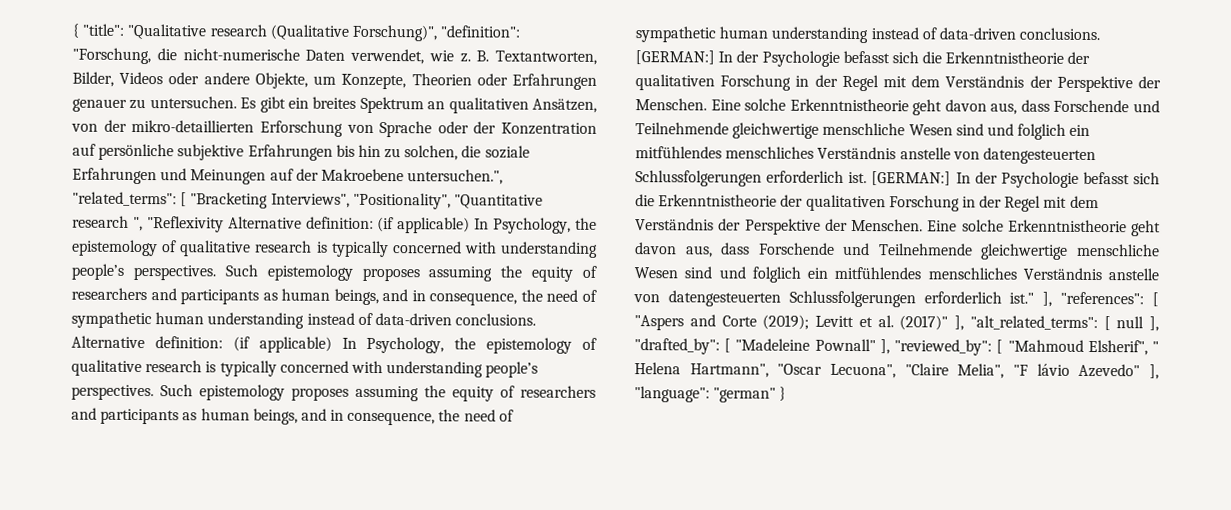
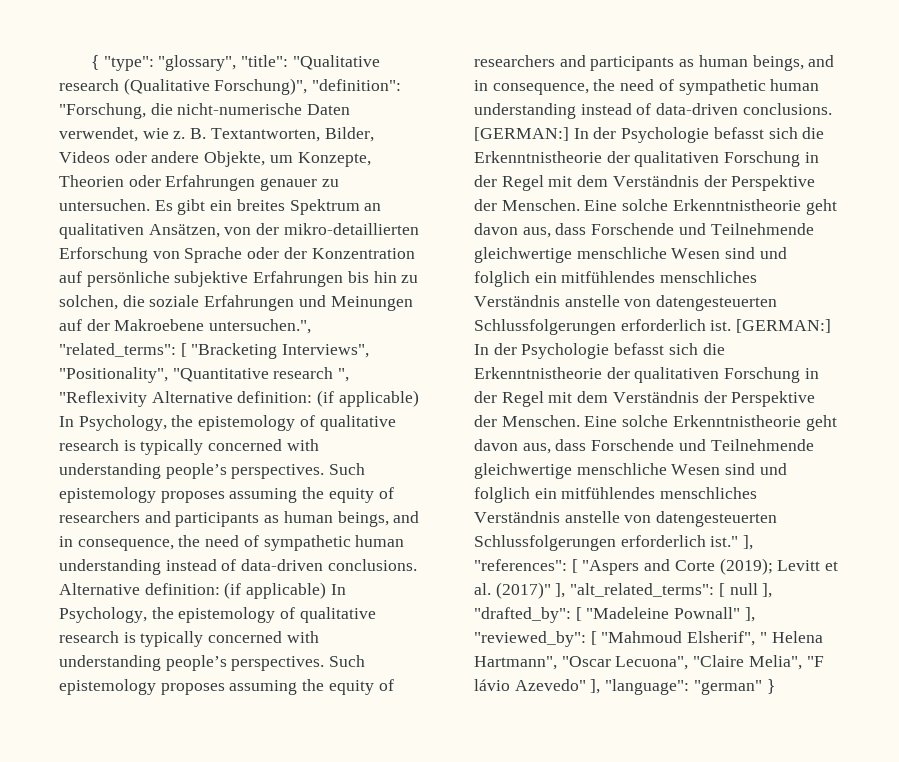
(79, 30) none -> [103,55,237,71] "type": "glossary",

